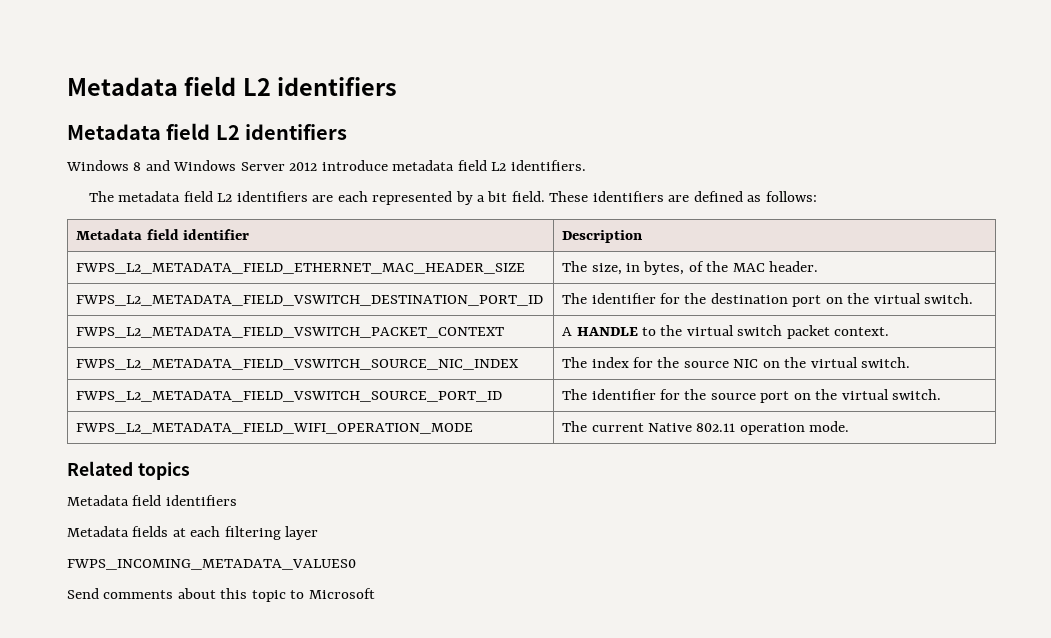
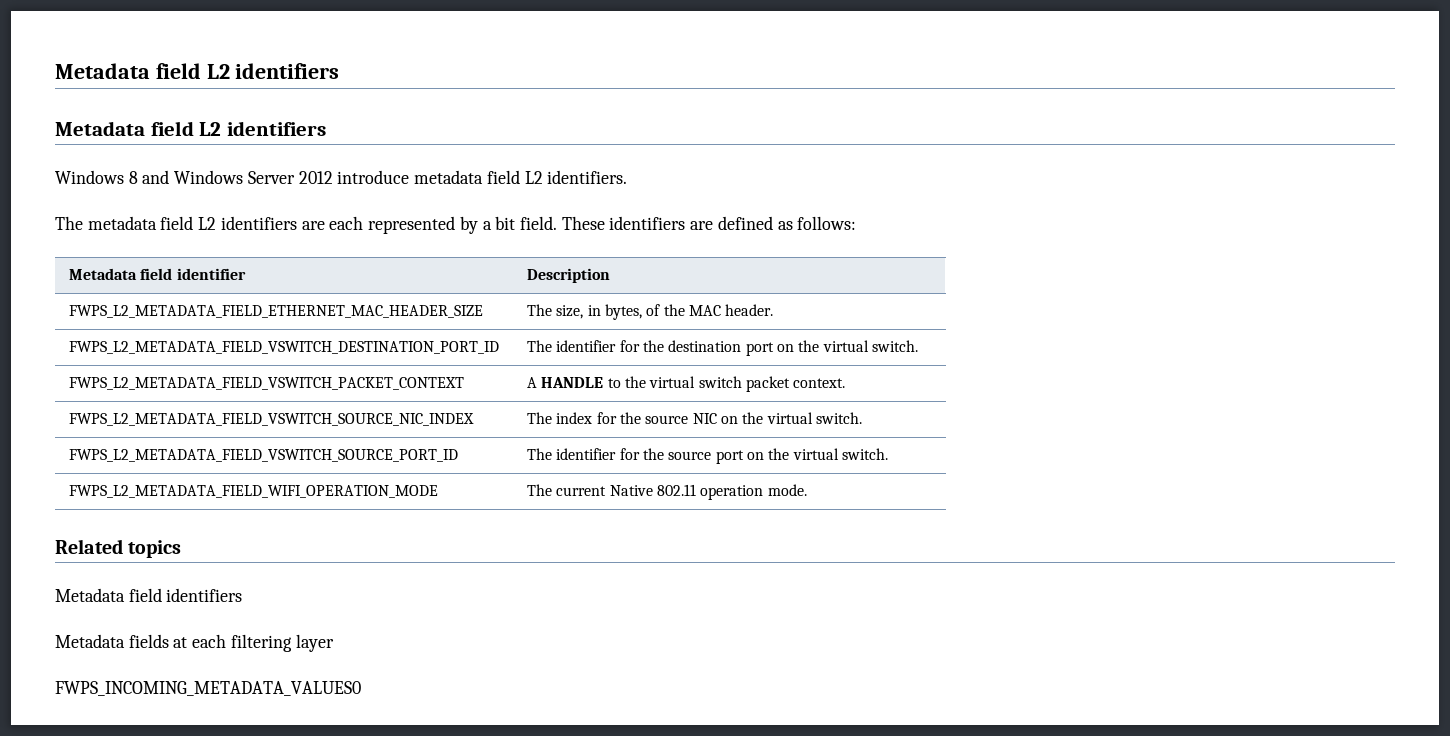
[67,588,375,602] // Send comments about this topic to Microsoft -> (361, 688) none

